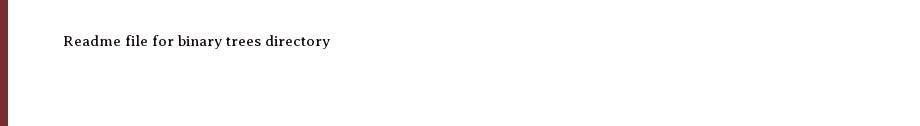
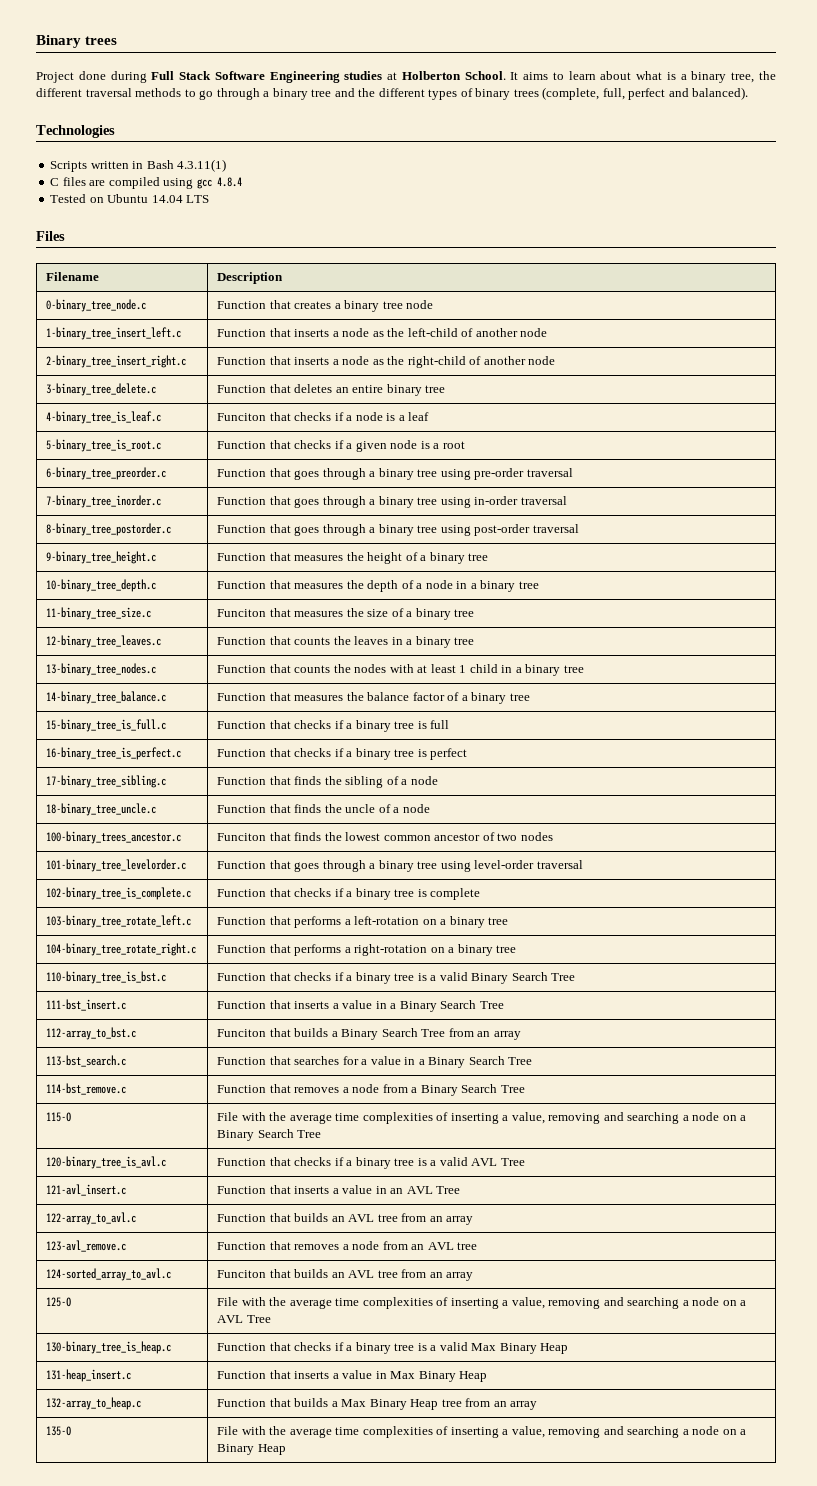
[63,35,331,49] Readme file for binary trees directory -> [36,35,118,48] [36,71,777,83] [36,87,749,100] [36,125,115,138] [50,159,227,172] [50,177,242,189] [50,194,210,203] [36,231,65,241] [46,272,100,281] [217,272,284,284] [46,299,147,312] [217,300,434,312] [46,327,182,340] [217,328,548,337] [46,355,187,368] [217,356,556,368] [46,383,157,396] [217,384,446,396] [46,411,162,424] [217,412,430,421] [46,439,162,452] [217,440,465,452] [46,467,167,480] [217,468,573,480] [46,495,162,508] [217,496,567,508] [46,523,172,536] [217,524,579,536] [46,551,157,564] [217,552,489,564] [46,579,157,592] [217,580,539,592] [46,607,152,620] [217,608,475,620] [46,635,162,648] [217,636,475,648] [46,663,157,676] [217,664,584,676] [46,691,167,704] [217,692,530,704] [46,719,167,732] [217,720,450,732] [46,747,182,760] [217,748,468,760] [46,775,167,788] [217,776,438,788] [46,803,157,816] [217,804,430,813] [46,831,182,844] [217,832,553,841] [46,859,187,872] [217,860,583,872] [46,887,192,900] [217,888,481,900] [46,915,192,928] [217,916,509,928] [46,943,197,956] [217,944,517,956] [46,971,167,984] [217,972,576,984] [46,999,127,1011] [217,1000,504,1012] [46,1027,137,1040] [217,1028,521,1040] [46,1055,127,1067] [217,1056,533,1068] [46,1083,127,1095] [217,1084,525,1096] [46,1112,72,1122] [217,1112,747,1124] [217,1129,322,1141] [46,1156,167,1169] [217,1157,525,1169] [46,1184,127,1196] [217,1185,461,1194] [46,1212,137,1225] [217,1213,474,1225] [46,1240,127,1252] [217,1241,478,1250] [46,1268,172,1281] [217,1269,474,1281] [46,1297,72,1307] [217,1297,747,1309] [217,1315,271,1323] [46,1341,172,1354] [217,1342,569,1354] [46,1369,132,1382] [217,1370,488,1382] [46,1397,142,1410] [217,1398,538,1410] [46,1426,72,1436] [217,1426,747,1438] [217,1444,286,1455] Binary trees // Project done during Full Stack Software Engineering studies at Holberton School. It aims to learn about what is a binary tree, the different traversal methods to go through a binary tree and the different types of binary trees (complete, full, perfect and balanced). // Technologies // Scripts written in Bash 4.3.11(1) // C files are compiled using gcc 4.8.4 // Tested on Ubuntu 14.04 LTS // Files // Filename | Description // 0-binary_tree_node.c | Function that creates a binary tree node // 1-binary_tree_insert_left.c | Function that inserts a node as the left-child of another node // 2-binary_tree_insert_right.c | Function that inserts a node as the right-child of another node // 3-binary_tree_delete.c | Function that deletes an entire binary tree // 4-binary_tree_is_leaf.c | Funciton that checks if a node is a leaf // 5-binary_tree_is_root.c | Function that checks if a given node is a root // 6-binary_tree_preorder.c | Function that goes through a binary tree using pre-order traversal // 7-binary_tree_inorder.c | Function that goes through a binary tree using in-order traversal // 8-binary_tree_postorder.c | Function that goes through a binary tree using post-order traversal // 9-binary_tree_height.c | Function that measures the height of a binary tree // 10-binary_tree_depth.c | Function that measures the depth of a node in a binary tree // 11-binary_tree_size.c | Funciton that measures the size of a binary tree // 12-binary_tree_leaves.c | Function that counts the leaves in a binary tree // 13-binary_tree_nodes.c | Function that counts the nodes with at least 1 child in a binary tree // 14-binary_tree_balance.c | Function that measures the balance factor of a binary tree // 15-binary_tree_is_full.c | Function that checks if a binary tree is full // 16-binary_tree_is_perfect.c | Function that checks if a binary tree is perfect // 17-binary_tree_sibling.c | Function that finds the sibling of a node // 18-binary_tree_uncle.c | Function that finds the uncle of a node // 100-binary_trees_ancestor.c | Funciton that finds the lowest common ancestor of two nodes // 101-binary_tree_levelorder.c | Function that goes through a binary tree using level-order traversal // 102-binary_tree_is_complete.c | Function that checks if a binary tree is complete // 103-binary_tree_rotate_left.c | Function that performs a left-rotation on a binary tree // 104-binary_tree_rotate_right.c | Function that performs a right-rotation on a binary tree // 110-binary_tree_is_bst.c | Function that checks if a binary tree is a valid Binary Search Tree // 111-bst_insert.c | Function that inserts a value in a Binary Search Tree // 112-array_to_bst.c | Funciton that builds a Binary Search Tree from an array // 113-bst_search.c | Function that searches for a value in a Binary Search Tree // 114-bst_remove.c | Function that removes a node from a Binary Search Tree // 115-O | File with the average time complexities of inserting a value, removing and searching a node on a Binary Search Tree // 120-binary_tree_is_avl.c | Function that checks if a binary tree is a valid AVL Tree // 121-avl_insert.c | Function that inserts a value in an AVL Tree // 122-array_to_avl.c | Function that builds an AVL tree from an array // 123-avl_remove.c | Function that removes a node from an AVL tree // 124-sorted_array_to_avl.c | Funciton that builds an AVL tree from an array // 125-O | File with the average time complexities of inserting a value, removing and searching a node on a AVL Tree // 130-binary_tree_is_heap.c | Function that checks if a binary tree is a valid Max Binary Heap // 131-heap_insert.c | Function that inserts a value in Max Binary Heap // 132-array_to_heap.c | Function that builds a Max Binary Heap tree from an array // 135-O | File with the average time complexities of inserting a value, removing and searching a node on a Binary Heap

